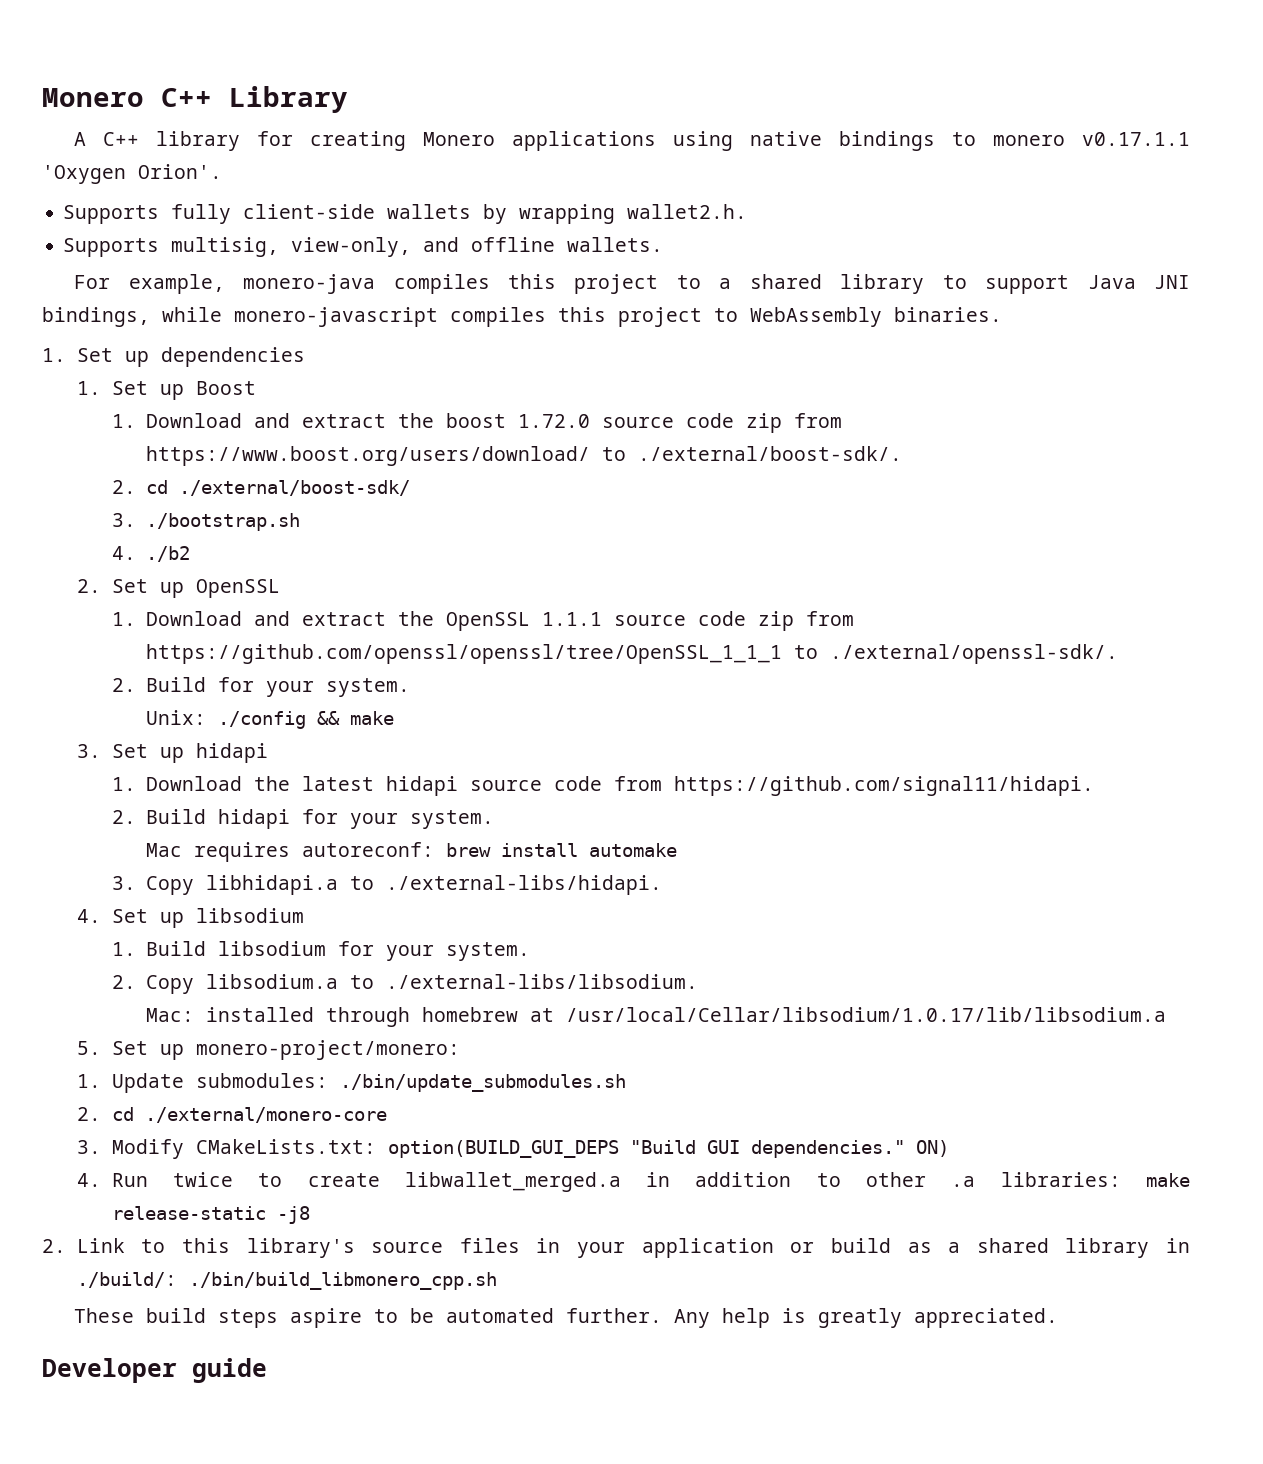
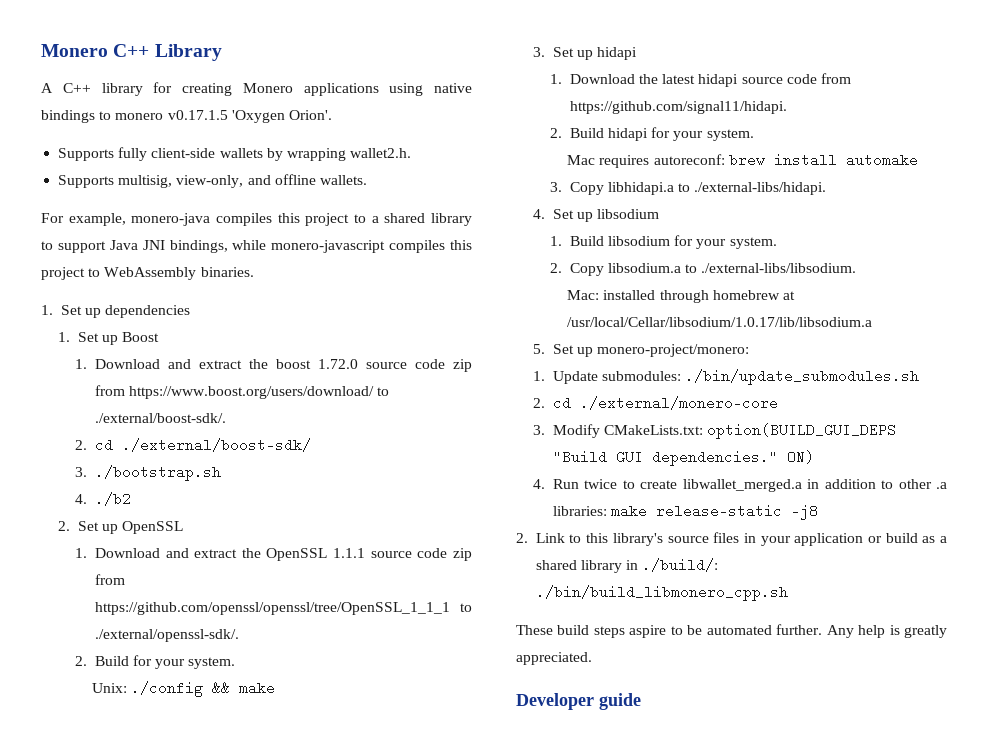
[1081,132,1190,146] v0.17.1.1 -> [167,110,228,120] v0.17.1.5

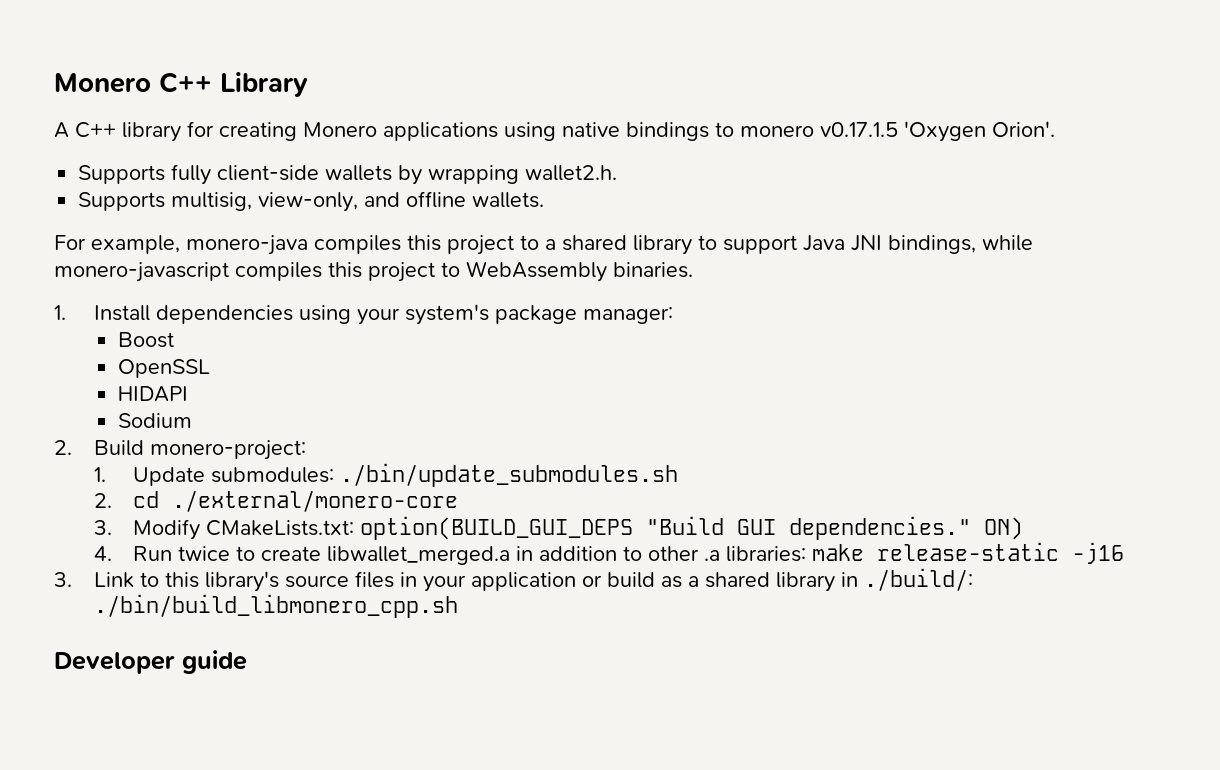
[60,305,101,318] Set up -> [93,305,150,321] Install
[58,332,160,345] [75,359,472,372] [94,385,390,399] [94,413,226,423] [75,438,311,452] [75,465,221,481] [75,492,131,506] [58,521,184,534] [75,548,472,561] [94,574,125,585] [94,602,472,615] [94,629,239,642] [75,655,236,669] [92,681,276,697] [533,47,638,60] [550,73,851,87] [569,101,787,114] [550,127,754,141] [567,153,918,168] [550,182,827,195] [533,209,660,222] [550,235,777,249] [550,263,857,276] [567,290,795,303] [567,317,873,327] [533,344,750,357] // 1. Set up Boost // 1. Download and extract the boost 1.72.0 source code zip from https://www.boost.org/users/download/ to ./external/boost-sdk/. // 2. cd ./external/boost-sdk/ // 3. ./bootstrap.sh // 4. ./b2 // 2. Set up OpenSSL // 1. Download and extract the OpenSSL 1.1.1 source code zip from https://github.com/openssl/openssl/tree/OpenSSL_1_1_1 to ./external/openssl-sdk/. // 2. Build for your system. // Unix: ./config && make // 3. Set up hidapi // 1. Download the latest hidapi source code from https://github.com/signal11/hidapi. // 2. Build hidapi for your system. // Mac requires autoreconf: brew install automake // 3. Copy libhidapi.a to ./external-libs/hidapi. // 4. Set up libsodium // 1. Build libsodium for your system. // 2. Copy libsodium.a to ./external-libs/libsodium. // Mac: installed through homebrew at /usr/local/Cellar/libsodium/1.0.17/lib/libsodium.a // 5. Set up monero-project/monero: -> [298,304,673,325] [117,332,174,348] [117,359,210,378] [117,386,188,402] [117,413,192,428] [54,440,306,460] using your system's package manager: // Boost // OpenSSL // HIDAPI // Sodium // 2. Build monero-project:
[790,504,818,520] [516,533,528,543] -j8 // 2. -> [1072,542,1125,564] [54,572,72,587] -j16 // 3.
[516,624,947,638] [516,652,592,665] // These build steps aspire to be automated further. Any help is greatly appreciated. -> (458, 606) none

